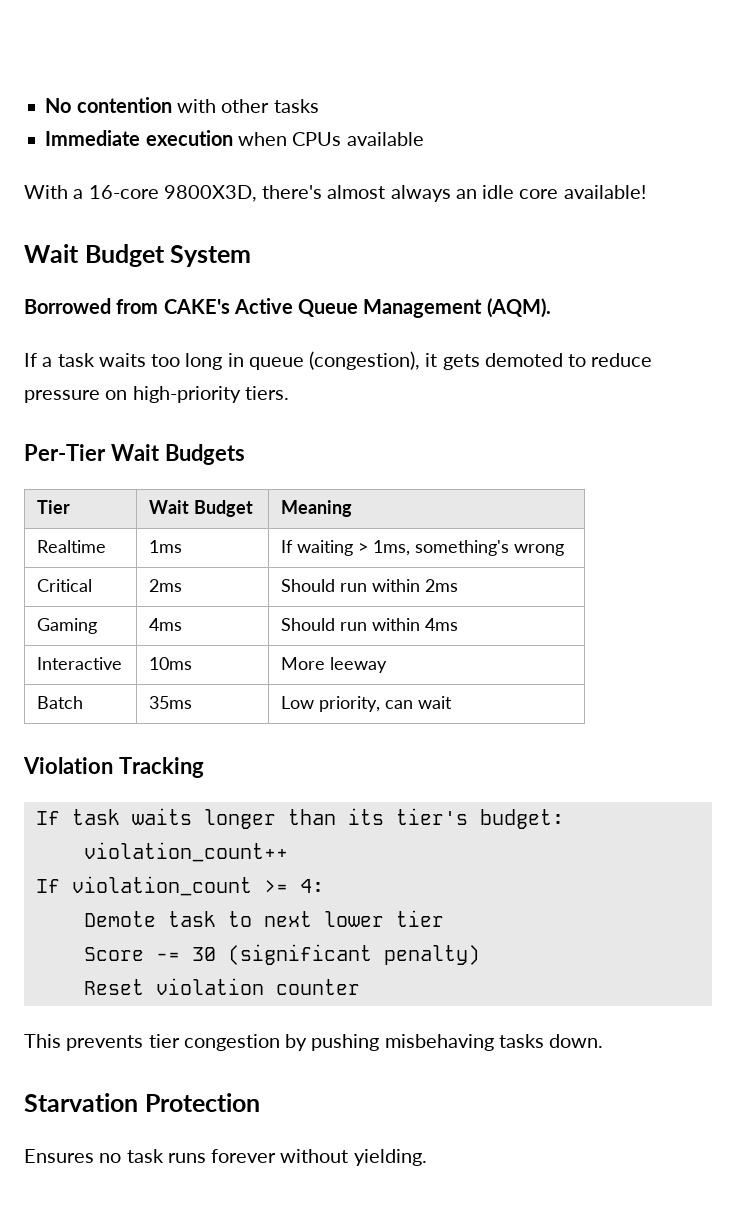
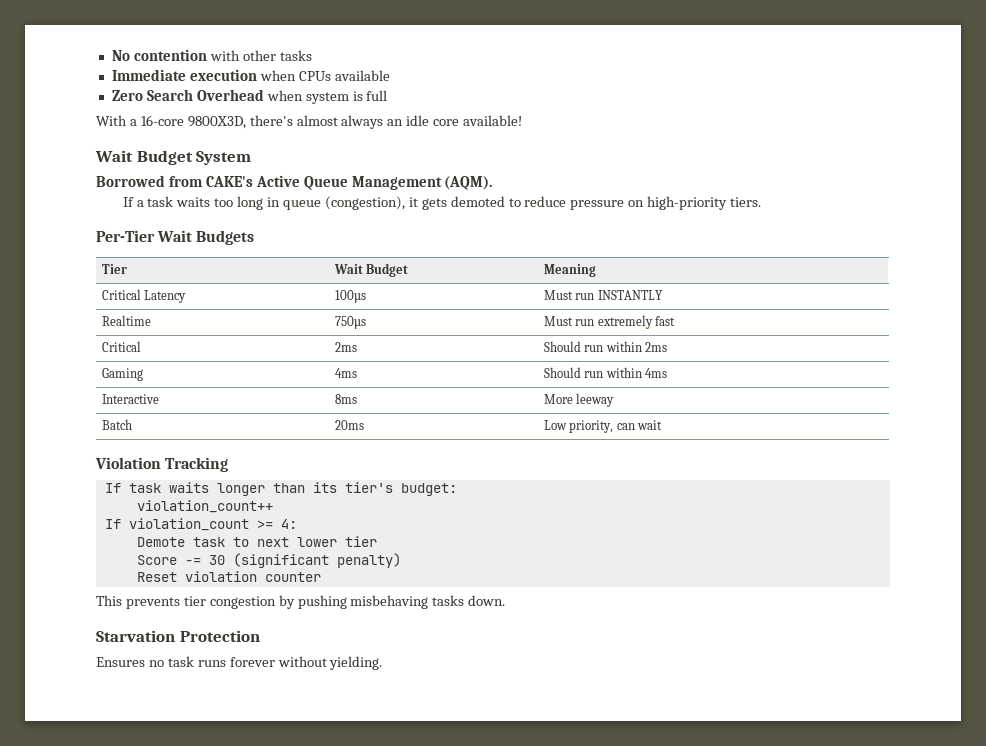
(424, 139) none -> [111,89,388,104] // Zero Search Overhead when system is full
[37,540,107,553] [149,540,183,553] [281,540,565,556] Realtime | 1ms | If waiting > 1ms, something's wrong -> [101,289,187,303] [334,290,366,303] [543,290,663,300] [101,315,151,326] [334,316,366,329] [543,315,676,329] Critical Latency | 100µs | Must run INSTANTLY // Realtime | 750µs | Must run extremely fast
[149,657,193,670] 10ms -> [334,394,357,404] 8ms
[149,696,193,709] 35ms -> [334,420,364,430] 20ms

